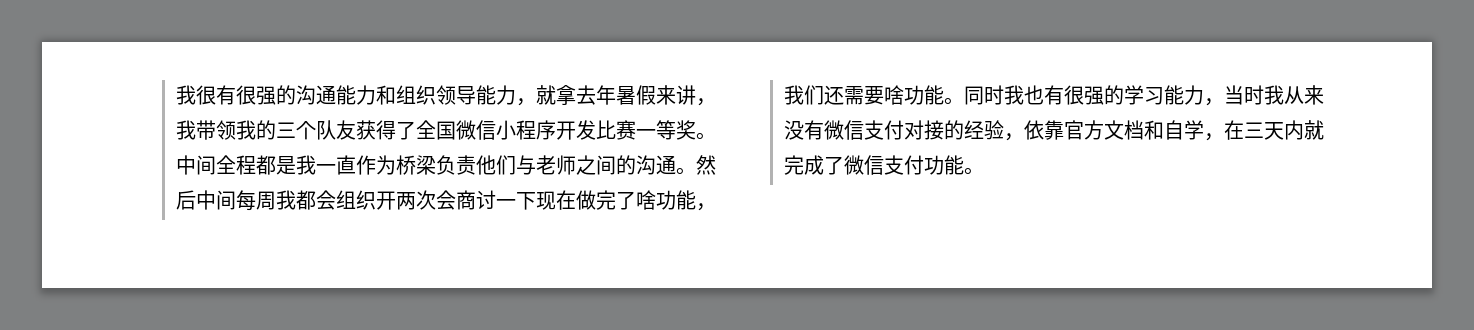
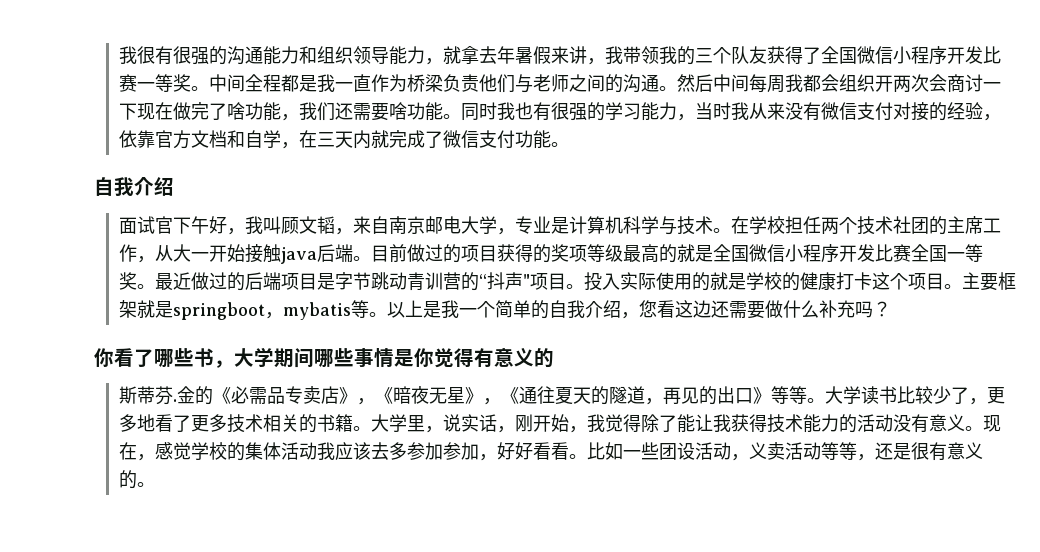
(985, 171) none -> [94,177,174,196] [118,216,1001,235] [118,244,983,264] [118,272,1016,291] [118,300,891,320] [94,347,554,368] [118,386,1005,405] [118,414,1001,433] [118,442,983,461] [118,470,155,489] // 自我介绍 // 面试官下午好，我叫顾文韬，来自南京邮电大学，专业是计算机科学与技术。在学校担任两个技术社团的主席工作，从大一开始接触java后端。目前做过的项目获得的奖项等级最高的就是全国微信小程序开发比赛全国一等奖。最近做过的后端项目是字节跳动青训营的“抖声"项目。投入实际使用的就是学校的健康打卡这个项目。主要框架就是springboot，mybatis等。以上是我一个简单的自我介绍，您看这边还需要做什么补充吗？ // 你看了哪些书，大学期间哪些事情是你觉得有意义的 // 斯蒂芬.金的《必需品专卖店》，《暗夜无星》，《通往夏天的隧道，再见的出口》等等。大学读书比较少了，更多地看了更多技术相关的书籍。大学里，说实话，刚开始，我觉得除了能让我获得技术能力的活动没有意义。现在，感觉学校的集体活动我应该去多参加参加，好好看看。比如一些团设活动，义卖活动等等，还是很有意义的。

